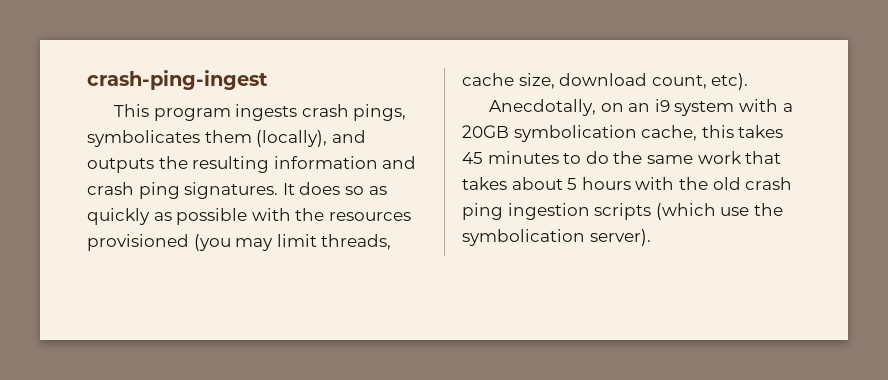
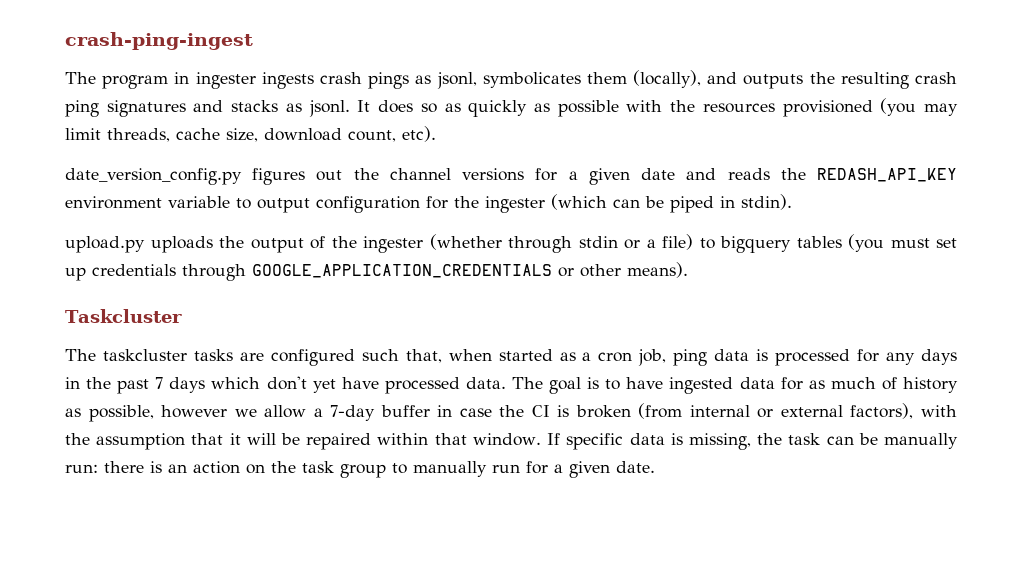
[113,104,407,121] This program ingests crash pings, -> [65,72,477,89] The program in ingester ingests crash pings as jsonl,
[273,156,417,169] [87,182,279,199] information and crash ping signatures. -> [915,72,957,84] [65,100,350,117] crash ping signatures and stacks as jsonl.
[488,99,793,116] [462,125,784,142] [462,151,782,164] [462,177,793,190] [462,203,783,220] [462,229,651,246] Anecdotally, on an i9 system with a 20GB symbolication cache, this takes 45 minutes to do the same work that takes about 5 hours with the old crash ping ingestion scripts (which use the symbolication server). -> [65,168,958,185] [65,194,792,213] [65,234,957,253] [65,262,688,281] [65,309,182,323] [65,349,957,366] [65,376,959,394] [65,403,957,422] [65,433,958,450] [65,461,655,478] date_version_config.py figures out the channel versions for a given date and reads the REDASH_API_KEY environment variable to output configuration for the ingester (which can be piped in stdin). // upload.py uploads the output of the ingester (whether through stdin or a file) to bigquery tables (you must set up credentials through GOOGLE_APPLICATION_CREDENTIALS or other means). // Taskcluster // The taskcluster tasks are configured such that, when started as a cron job, ping data is processed for any days in the past 7 days which don't yet have processed data. The goal is to have ingested data for as much of history as possible, however we allow a 7-day buffer in case the CI is broken (from internal or external factors), with the assumption that it will be repaired within that window. If specific data is missing, the task can be manually run: there is an action on the task group to manually run for a given date.

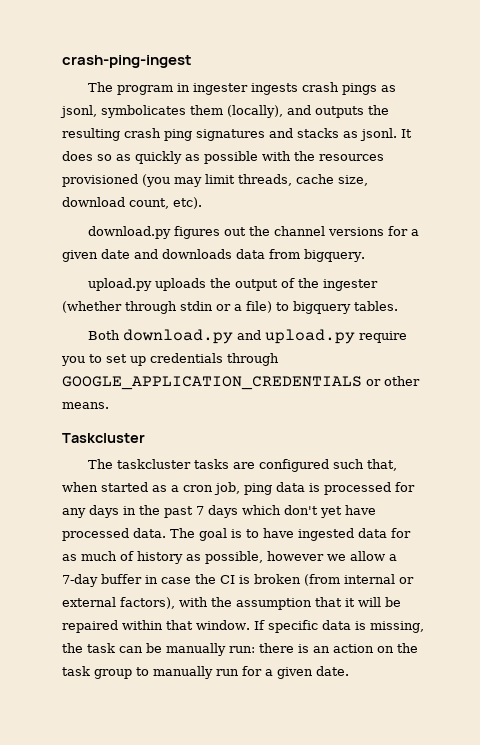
[65,168,242,185] date_version_config.py -> [87,226,171,239] download.py
[727,168,958,182] [65,194,792,213] reads the REDASH_API_KEY environment variable to output configuration for the ingester (which can be piped in stdin). -> [162,249,365,262] downloads data from bigquery.
[796,234,930,252] tables (you must -> [354,301,398,311] [87,329,407,344] [61,354,102,366] tables. // Both download.py and upload.py require you to
[627,262,688,278] means). -> [62,402,109,409] means.

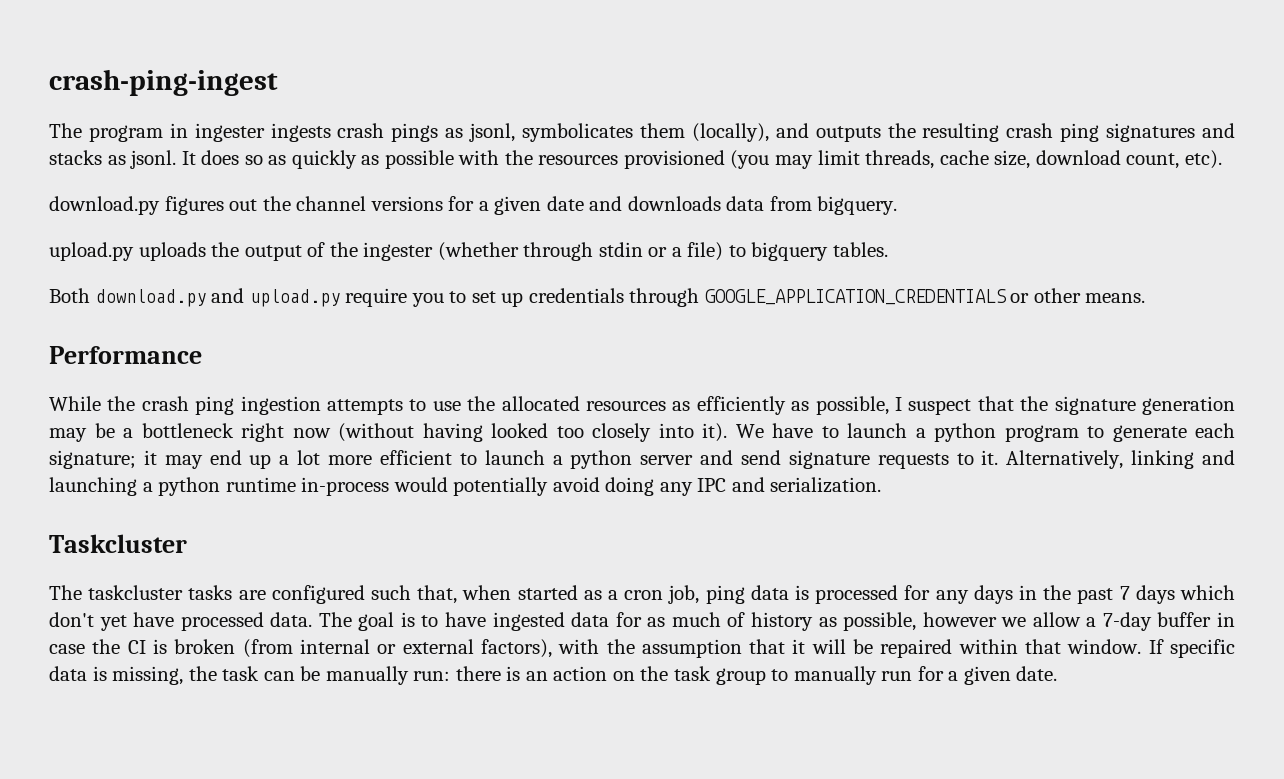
(109, 405) none -> [49,346,202,364] [49,396,1235,415] [49,423,1235,442] [49,450,1235,469] [49,477,882,496] // Performance // While the crash ping ingestion attempts to use the allocated resources as efficiently as possible, I suspect that the signature generation may be a bottleneck right now (without having looked too closely into it). We have to launch a python program to generate each signature; it may end up a lot more efficient to launch a python server and send signature requests to it. Alternatively, linking and launching a python runtime in-process would potentially avoid doing any IPC and serialization.

